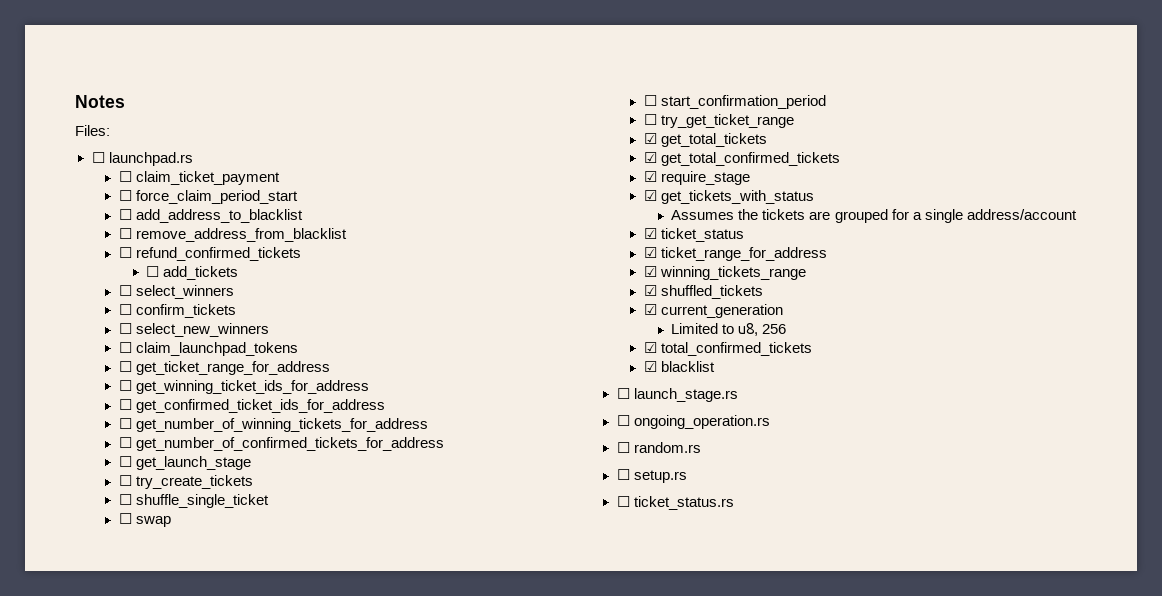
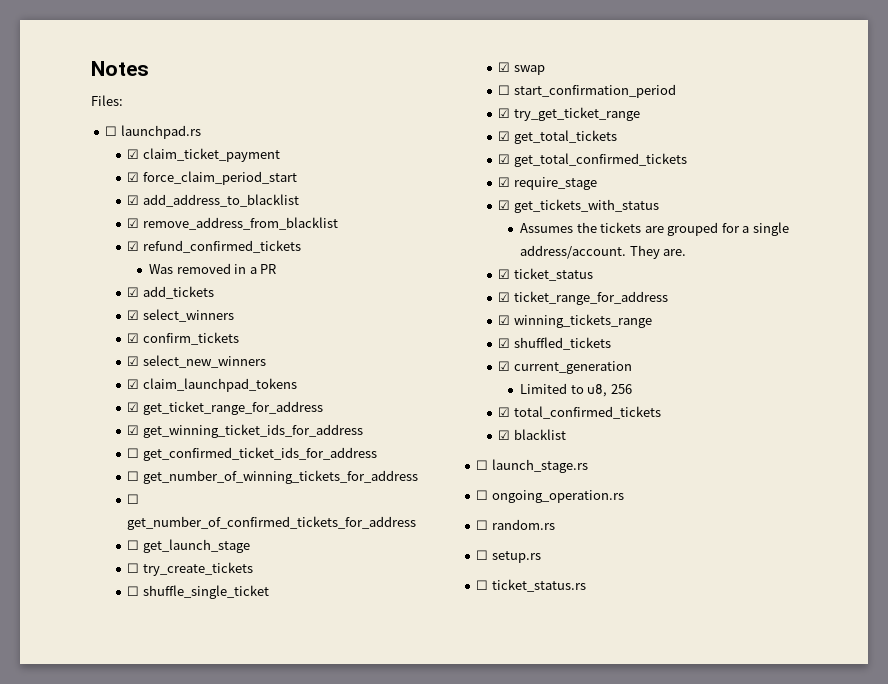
[118,171,132,182] ☐ -> [127,149,140,159] ☑
[118,190,132,201] ☐ -> [127,172,140,182] ☑
[118,209,132,220] ☐ -> [127,195,140,205] ☑
[118,228,132,239] ☐ -> [127,218,140,228] ☑
[118,247,132,258] ☐ -> [127,241,140,251] ☑
[146,266,160,277] ☐ -> [149,263,277,274] [127,287,140,297] Was removed in a PR // ☑
[118,285,132,296] ☐ -> [127,310,140,320] ☑
[118,304,132,315] ☐ -> [127,333,140,343] ☑
[118,323,132,334] ☐ -> [127,356,140,366] ☑
[118,342,132,353] ☐ -> [127,379,140,389] ☑
[118,361,132,372] ☐ -> [127,402,140,412] ☑
[118,380,132,391] ☐ -> [127,425,140,435] ☑
[118,513,132,524] ☐ -> [498,62,511,72] ☑
[643,114,657,125] ☐ -> [498,108,511,118] ☑
[966,209,1077,220] address/account -> [520,245,687,259] address/account. They are.

